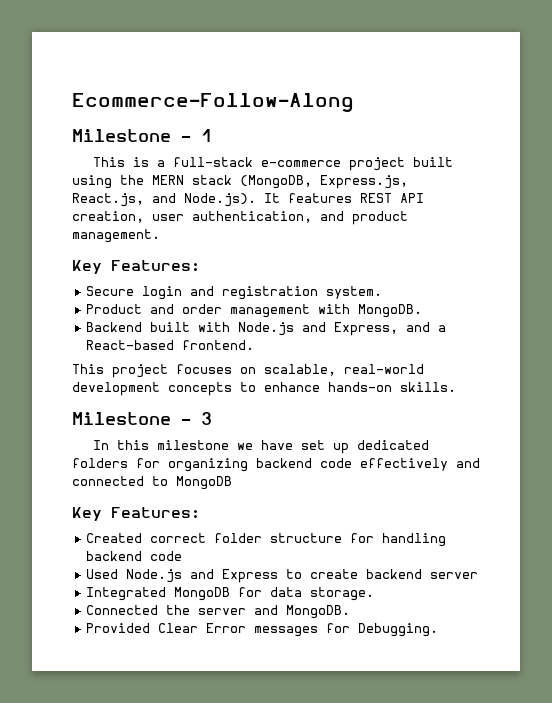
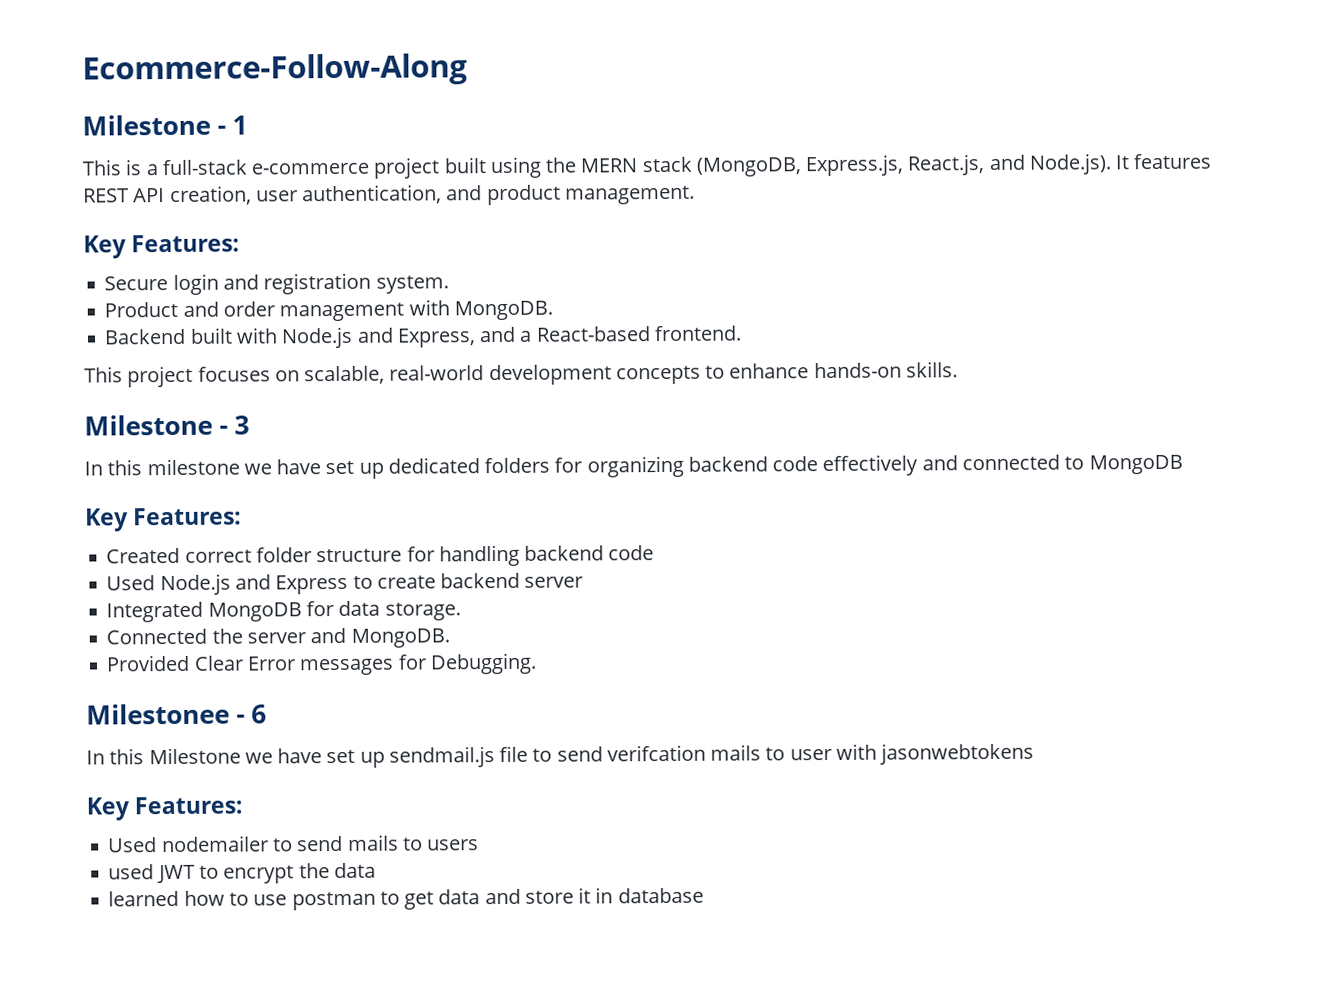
(439, 630) none -> [86,703,268,725] [86,742,1035,768] [86,796,244,821] [108,834,480,853] [108,862,376,884] [108,887,704,911] // Milestonee - 6 // In this Milestone we have set up sendmail.js file to send verifcation mails to user with jasonwebtokens // Key Features: // Used nodemailer to send mails to users // used JWT to encrypt the data // learned how to use postman to get data and store it in database

